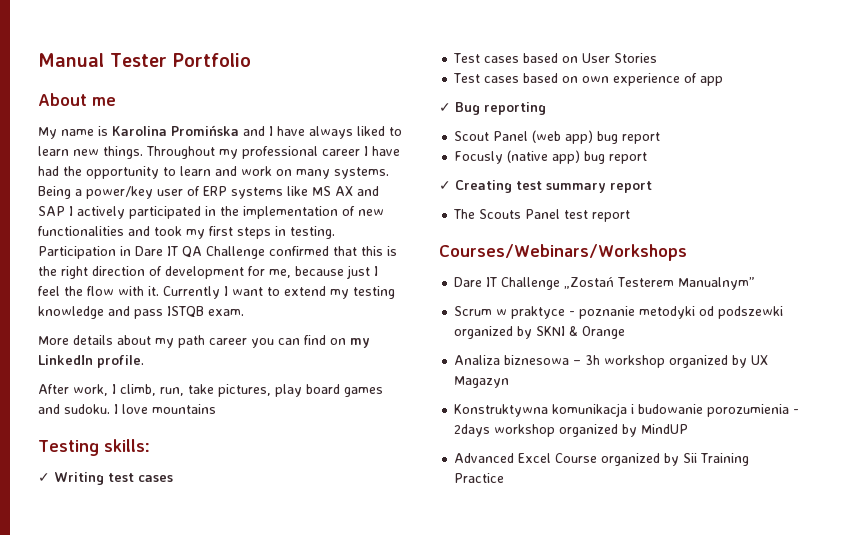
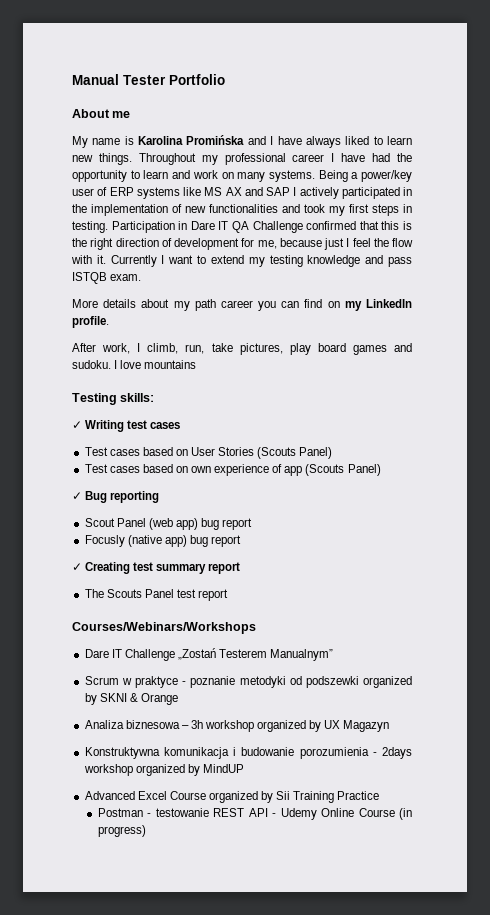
(658, 58) none -> [257,447,333,459] (Scouts Panel)
(724, 81) none -> [305,464,381,476] (Scouts Panel)
(505, 478) none -> [97,808,412,820] [97,825,146,837] // Postman - testowanie REST API - Udemy Online Course (in progress)

